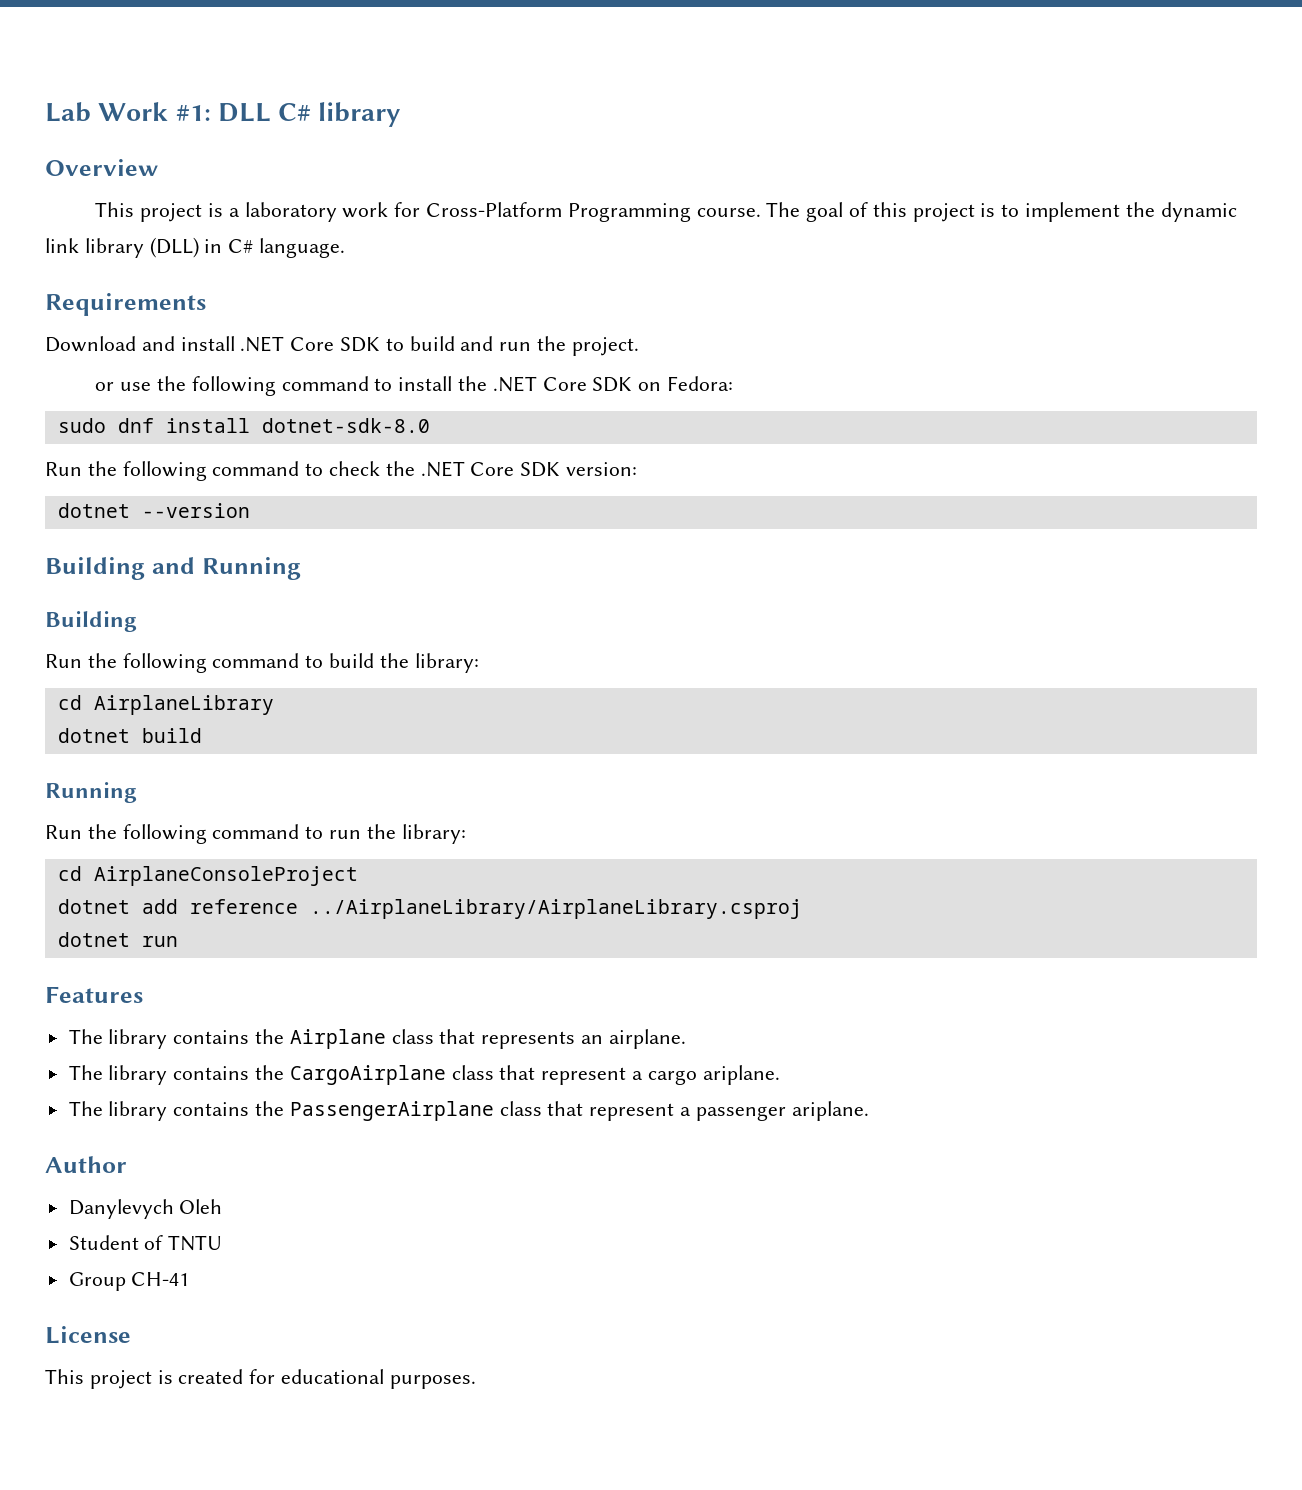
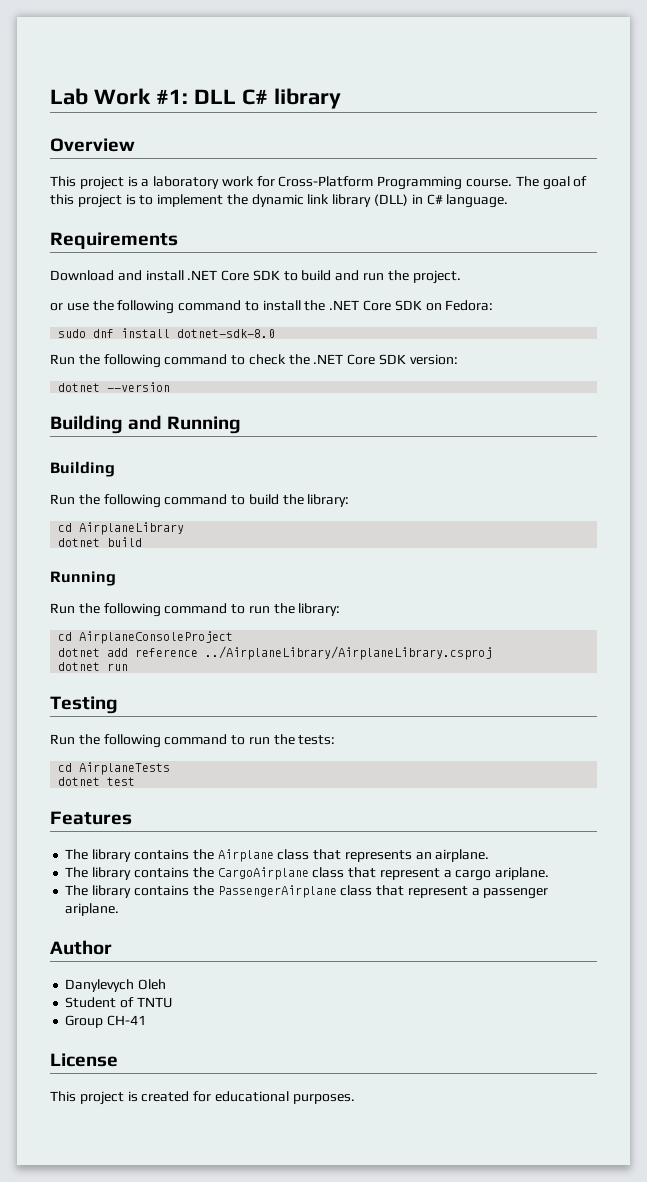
(178, 941) none -> [50,696,118,714] [50,734,336,748] [58,762,171,775] [58,777,136,786] // Testing // Run the following command to run the tests: // cd AirplaneTests // dotnet test

